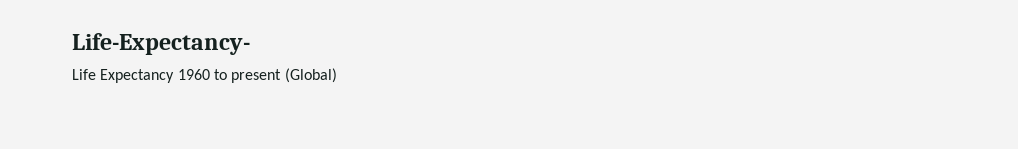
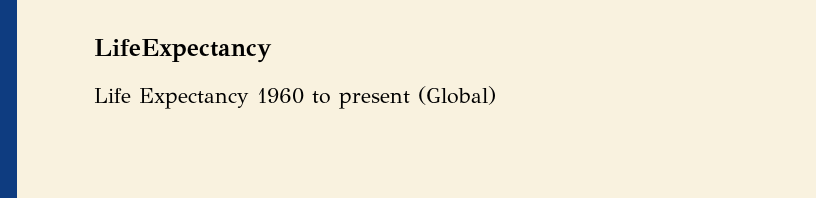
[72,33,250,55] Life-Expectancy- -> [94,39,272,63] LifeExpectancy

